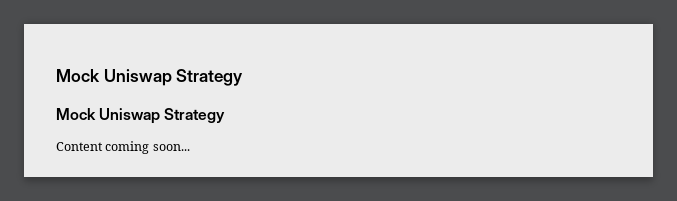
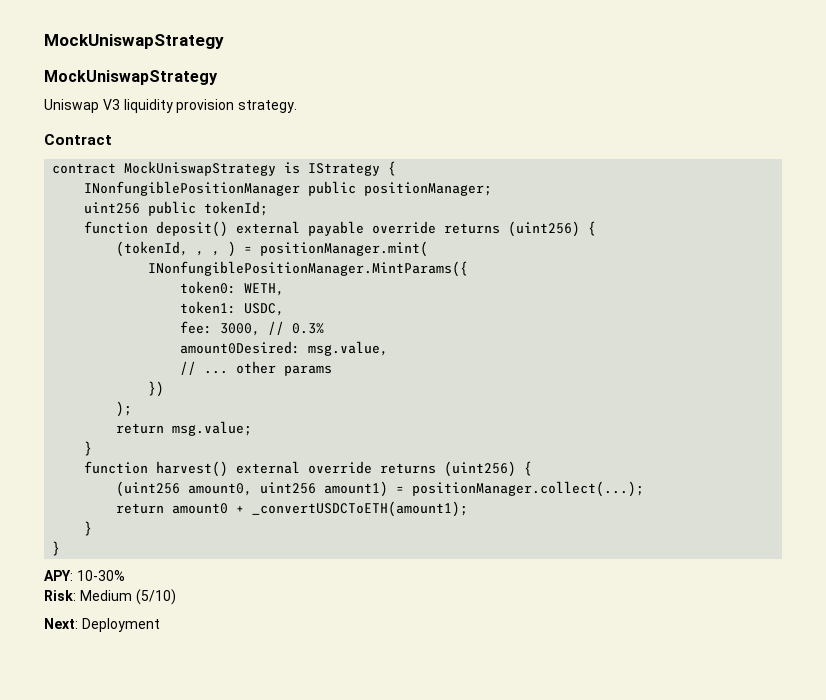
[56,69,244,86] [56,108,226,124] [56,141,190,154] Mock Uniswap Strategy // Mock Uniswap Strategy // Content coming soon... -> [44,34,224,49] [44,70,218,85] [44,99,298,113] [44,134,112,145] [52,161,397,176] [84,181,493,196] [84,201,269,216] [84,221,597,237] [116,241,429,257] [148,261,469,277] [180,281,285,296] [180,301,285,316] [180,321,325,336] [180,341,389,356] [180,361,333,376] [148,381,165,397] [116,401,133,417] [116,421,253,436] [84,441,93,456] [84,461,533,477] [116,481,645,497] [116,501,469,517] [84,521,93,536] [52,541,61,556] [44,570,125,581] [44,589,176,605] [44,618,160,632] MockUniswapStrategy // MockUniswapStrategy // Uniswap V3 liquidity provision strategy. // Contract // contract MockUniswapStrategy is IStrategy { // INonfungiblePositionManager public positionManager; // uint256 public tokenId; // function deposit() external payable override returns (uint256) { // (tokenId, , , ) = positionManager.mint( // INonfungiblePositionManager.MintParams({ // token0: WETH, // token1: USDC, // fee: 3000, // 0.3% // amount0Desired: msg.value, // // ... other params // }) // ); // return msg.value; // } // function harvest() external override returns (uint256) { // (uint256 amount0, uint256 amount1) = positionManager.collect(...); // return amount0 + _convertUSDCToETH(amount1); // } // } // APY: 10-30% // Risk: Medium (5/10) // Next: Deployment

